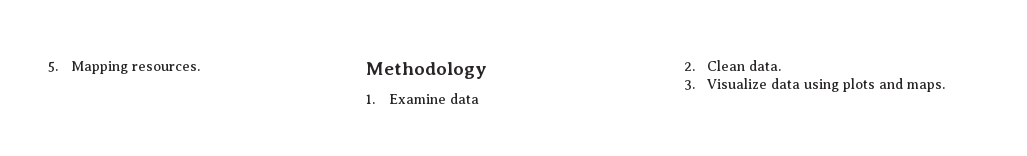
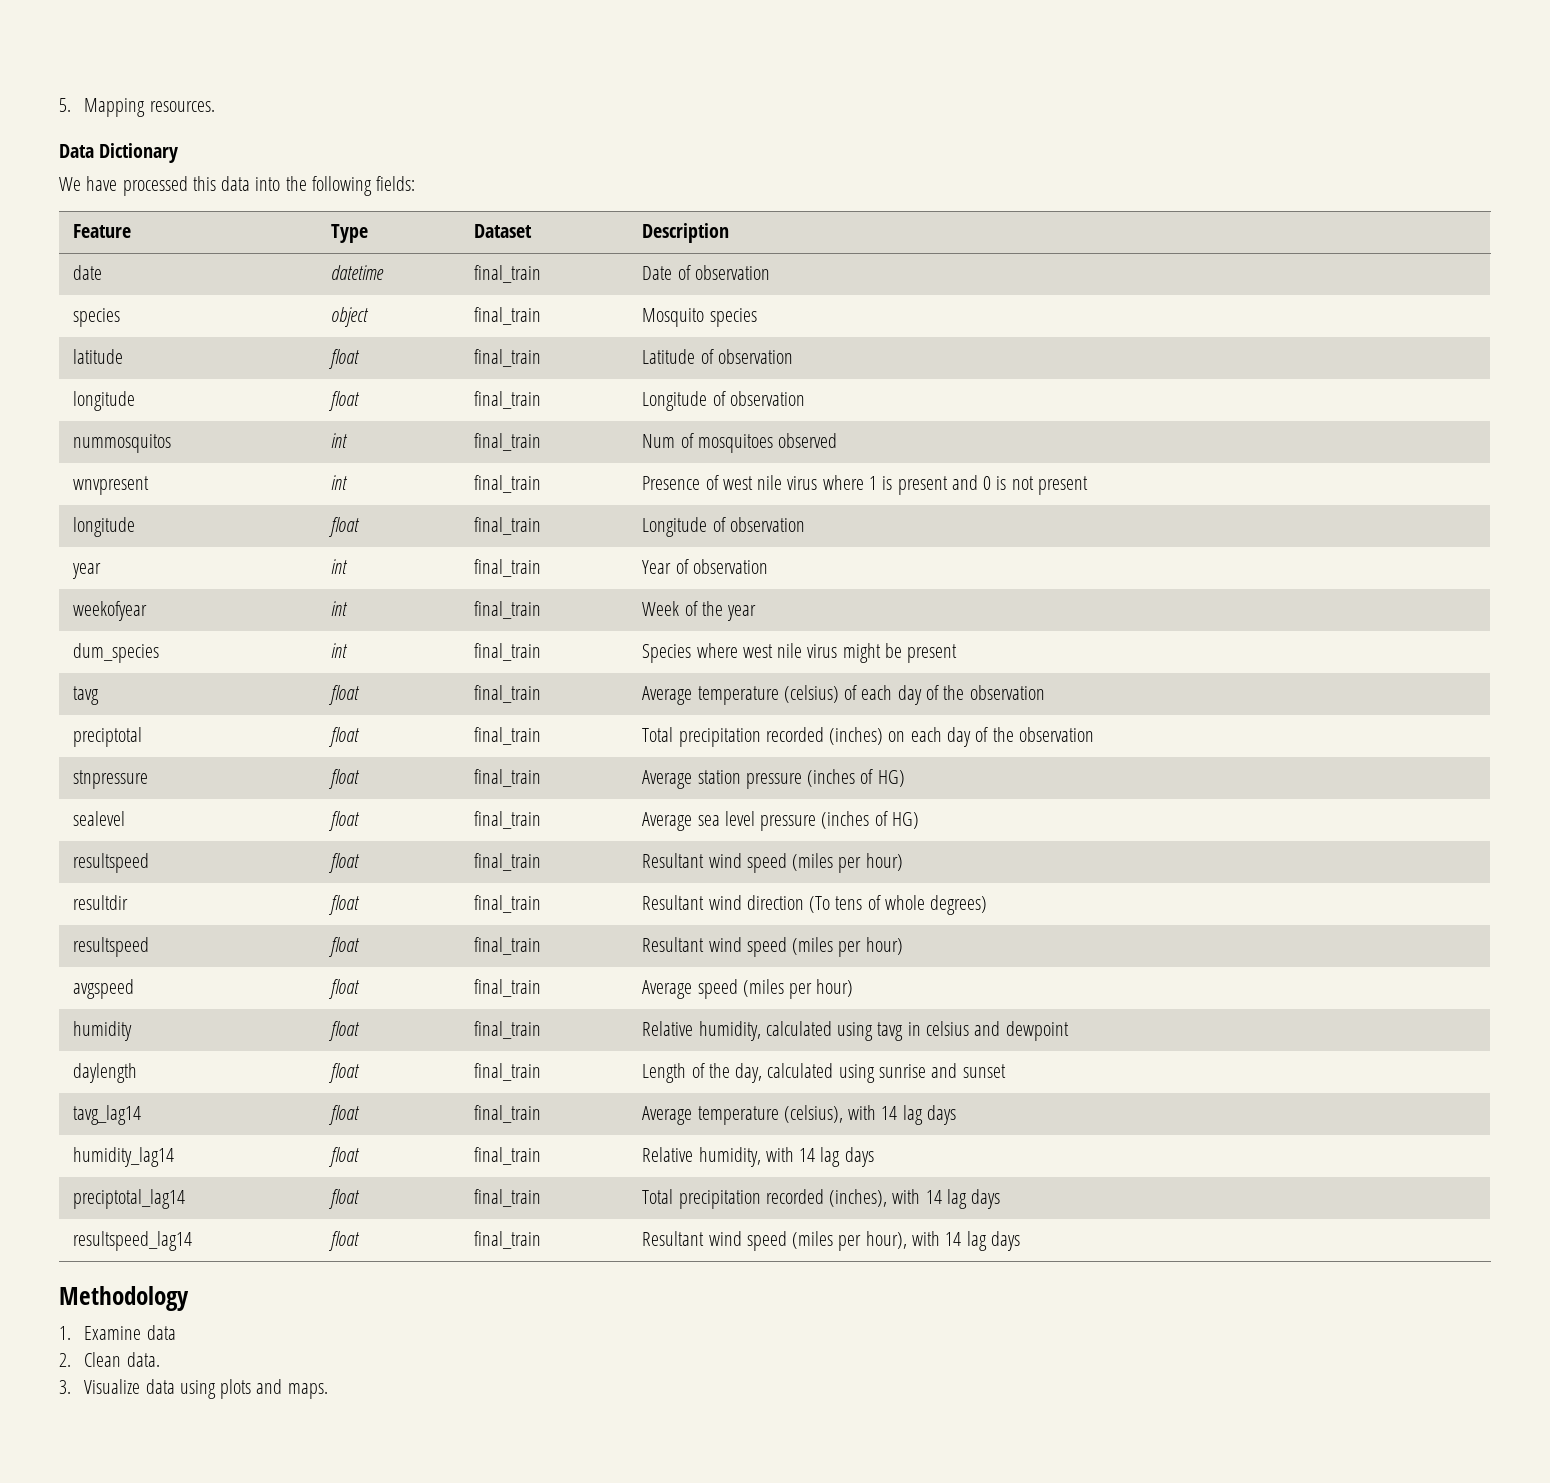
(200, 67) none -> [59,143,179,163] [59,176,416,196] [73,224,132,238] [331,224,369,243] [474,224,533,238] [642,223,730,243] [73,265,103,280] [331,265,385,280] [474,265,542,283] [642,265,770,280] [73,308,121,327] [331,307,370,327] [474,307,542,325] [642,308,757,327] [73,349,124,364] [329,349,361,369] [474,349,542,367] [642,349,793,364] [73,391,136,411] [329,391,361,411] [474,391,542,409] [642,391,805,411] [73,434,172,453] [331,433,349,448] [474,433,542,451] [642,433,838,453] [73,476,150,495] [331,475,349,490] [474,475,542,493] [642,475,1088,495] [73,517,136,537] [329,517,361,537] [474,517,542,535] [642,517,805,537] [72,563,102,579] [331,559,349,574] [474,559,542,577] [642,559,768,574] [73,601,148,621] [331,601,349,616] [474,601,542,619] [642,601,757,621] [73,643,160,663] [331,643,349,658] [474,643,542,661] [642,643,958,663] [73,686,100,705] [329,685,361,705] [474,685,542,703] [642,685,1045,705] [73,727,143,747] [329,727,361,747] [474,727,542,745] [642,727,1094,747] [73,770,149,789] [329,769,361,789] [474,769,542,787] [642,769,905,789] [73,811,126,826] [329,811,361,831] [474,811,542,829] [642,811,919,831] [73,853,150,873] [329,853,361,873] [474,853,542,871] [642,853,903,873] [73,895,129,910] [329,895,361,915] [474,895,542,913] [642,895,988,915] [73,937,150,957] [329,937,361,957] [474,937,542,955] [642,937,903,957] [73,979,135,999] [329,979,361,999] [474,979,542,997] [642,979,854,999] [73,1021,133,1041] [329,1021,361,1041] [474,1021,542,1039] [642,1021,1069,1041] [73,1063,138,1083] [329,1063,361,1083] [474,1063,542,1081] [642,1063,1006,1083] [73,1105,142,1125] [329,1105,361,1125] [474,1105,542,1123] [642,1105,956,1125] [73,1147,175,1167] [329,1147,361,1167] [474,1147,542,1165] [642,1147,874,1167] [73,1189,186,1209] [329,1189,361,1209] [474,1189,542,1207] [642,1189,1001,1209] [73,1231,193,1251] [329,1231,361,1251] [474,1231,542,1249] [642,1231,1020,1251] // Data Dictionary // We have processed this data into the following fields: // Feature | Type | Dataset | Description // date | datetime | final_train | Date of observation // species | object | final_train | Mosquito species // latitude | float | final_train | Latitude of observation // longitude | float | final_train | Longitude of observation // nummosquitos | int | final_train | Num of mosquitoes observed // wnvpresent | int | final_train | Presence of west nile virus where 1 is present and 0 is not present // longitude | float | final_train | Longitude of observation // year | int | final_train | Year of observation // weekofyear | int | final_train | Week of the year // dum_species | int | final_train | Species where west nile virus might be present // tavg | float | final_train | Average temperature (celsius) of each day of the observation // preciptotal | float | final_train | Total precipitation recorded (inches) on each day of the observation // stnpressure | float | final_train | Average station pressure (inches of HG) // sealevel | float | final_train | Average sea level pressure (inches of HG) // resultspeed | float | final_train | Resultant wind speed (miles per hour) // resultdir | float | final_train | Resultant wind direction (To tens of whole degrees) // resultspeed | float | final_train | Resultant wind speed (miles per hour) // avgspeed | float | final_train | Average speed (miles per hour) // humidity | float | final_train | Relative humidity, calculated using tavg in celsius and dewpoint // daylength | float | final_train | Length of the day, calculated using sunrise and sunset // tavg_lag14 | float | final_train | Average temperature (celsius), with 14 lag days // humidity_lag14 | float | final_train | Relative humidity, with 14 lag days // preciptotal_lag14 | float | final_train | Total precipitation recorded (inches), with 14 lag days // resultspeed_lag14 | float | final_train | Resultant wind speed (miles per hour), with 14 lag days

